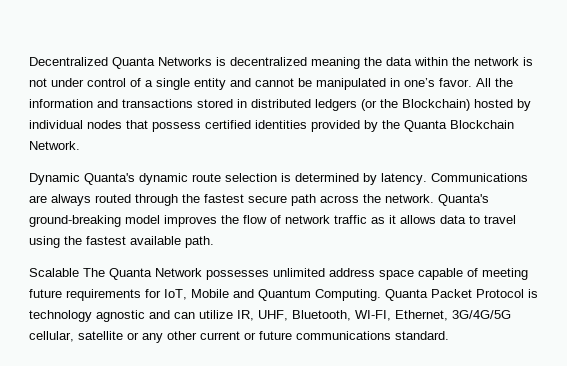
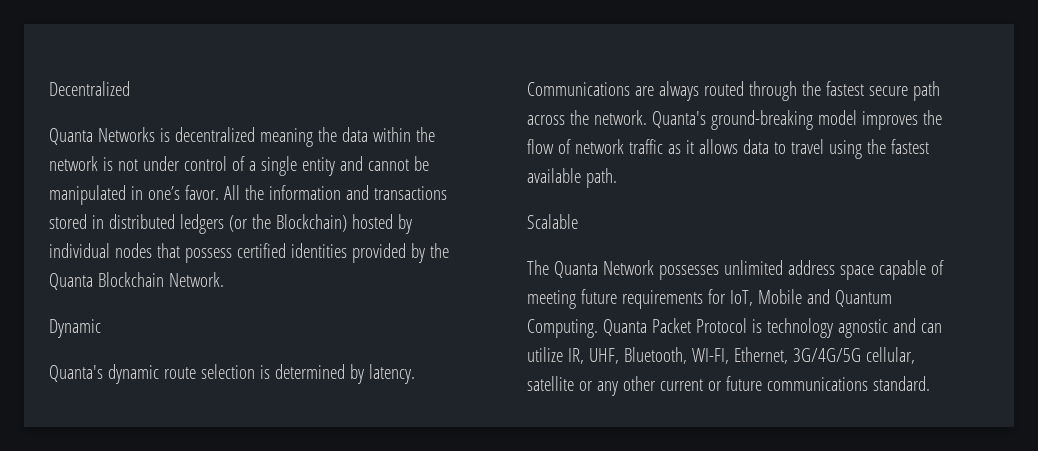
(108, 61) none -> (130, 88) //
(80, 179) none -> (101, 328) //
(79, 272) none -> (578, 221) //

